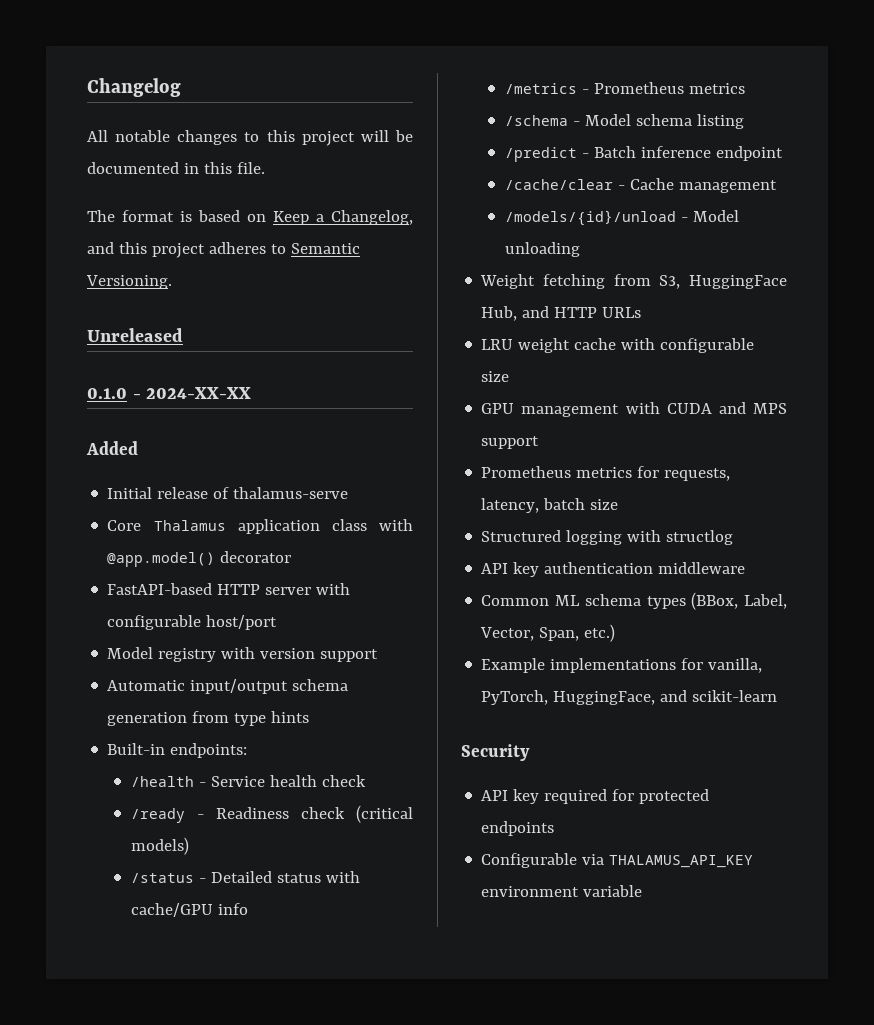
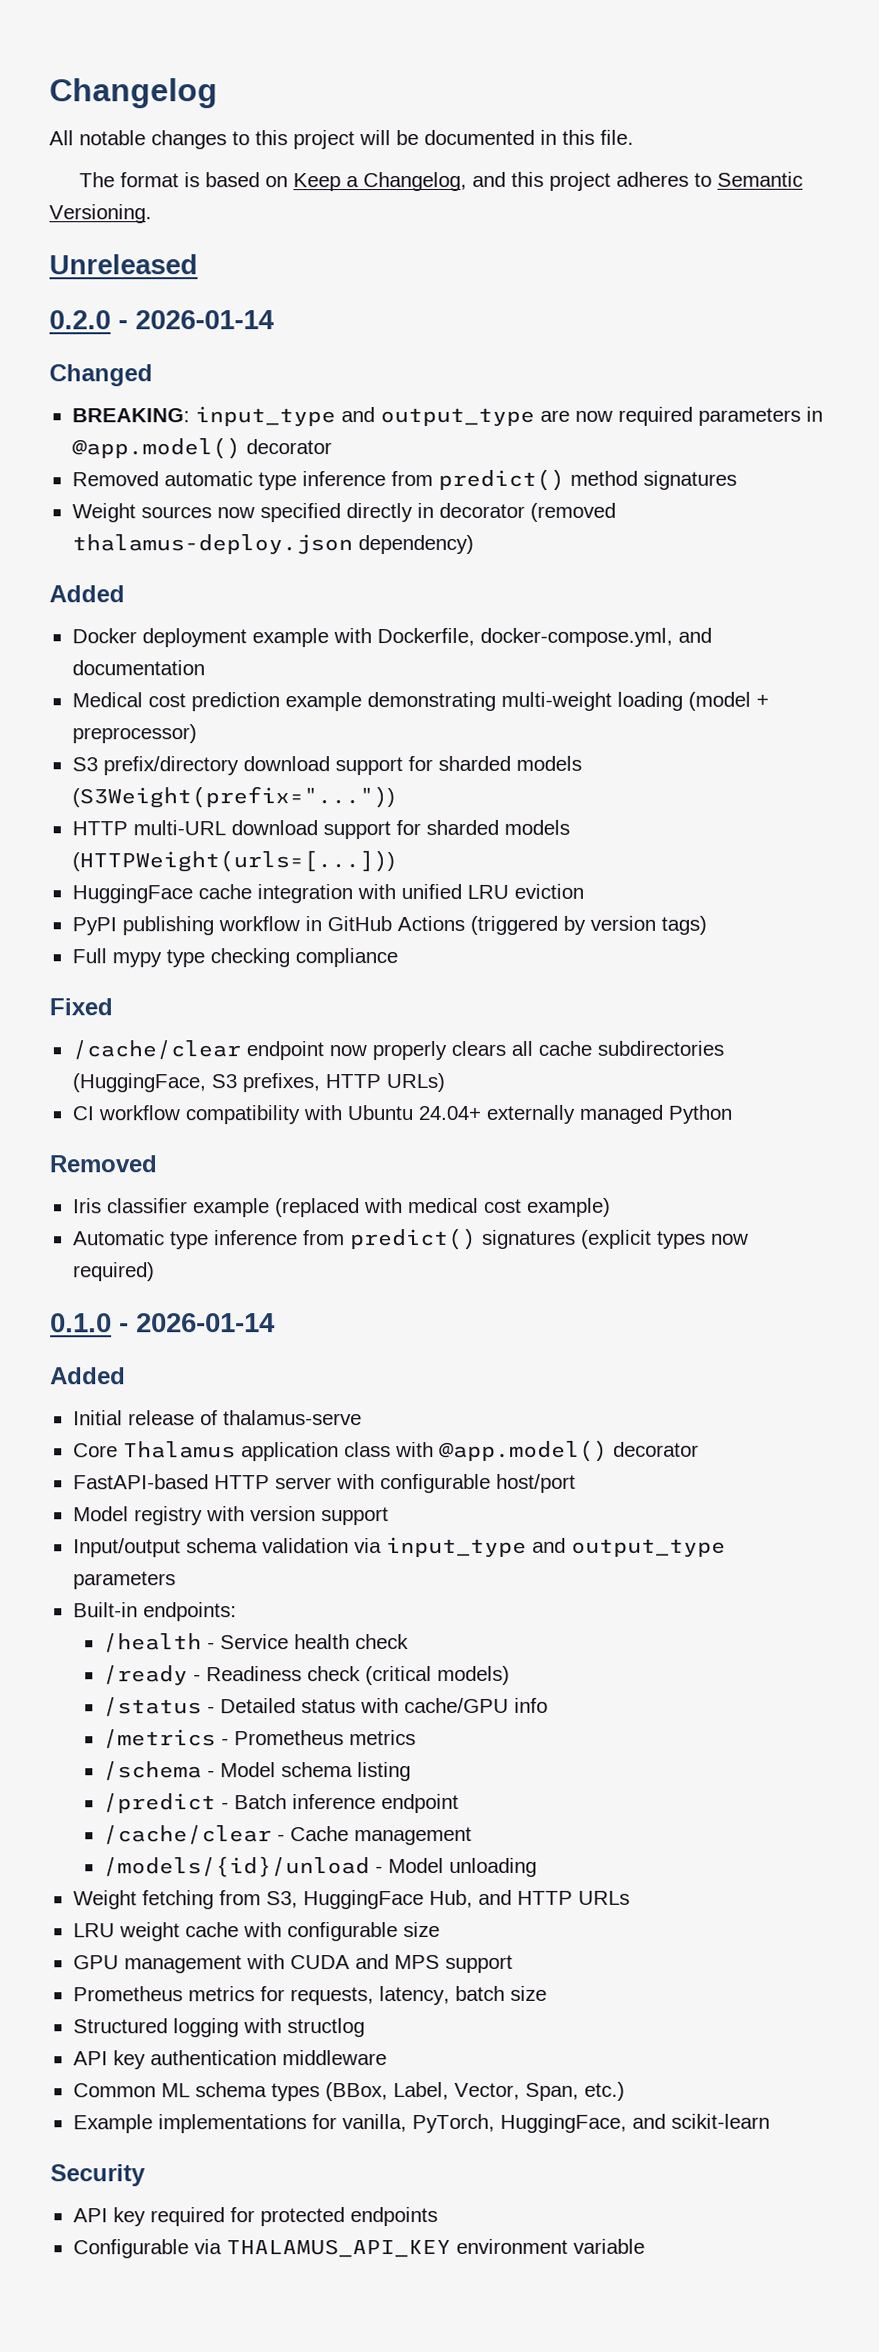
(183, 335) none -> [49,310,275,330] [49,364,153,387] [71,406,823,427] [71,437,332,460] [71,468,737,492] [71,502,616,523] [71,534,474,555] [49,585,125,603] [71,627,712,648] [71,660,205,676] [71,691,769,712] [71,724,197,744] [71,755,582,776] [71,786,395,809] [71,819,570,840] [71,850,395,873] [71,883,584,904] [71,915,707,936] [71,948,398,968] [49,998,113,1016] [71,1040,724,1061] [71,1072,445,1093] [71,1104,732,1125] [49,1155,157,1173] [72,1197,611,1218] [72,1227,749,1251] [72,1262,155,1282] // 0.2.0 - 2026-01-14 // Changed // BREAKING: input_type and output_type are now required parameters in @app.model() decorator // Removed automatic type inference from predict() method signatures // Weight sources now specified directly in decorator (removed thalamus-deploy.json dependency) // Added // Docker deployment example with Dockerfile, docker-compose.yml, and documentation // Medical cost prediction example demonstrating multi-weight loading (model + preprocessor) // S3 prefix/directory download support for sharded models (S3Weight(prefix="...")) // HTTP multi-URL download support for sharded models (HTTPWeight(urls=[...])) // HuggingFace cache integration with unified LRU eviction // PyPI publishing workflow in GitHub Actions (triggered by version tags) // Full mypy type checking compliance // Fixed // /cache/clear endpoint now properly clears all cache subdirectories (HuggingFace, S3 prefixes, HTTP URLs) // CI workflow compatibility with Ubuntu 24.04+ externally managed Python // Removed // Iris classifier example (replaced with medical cost example) // Automatic type inference from predict() signatures (explicit types now required)
[146,387,252,399] 2024-XX-XX -> [136,1313,276,1333] 2026-01-14
[107,679,349,694] [107,711,310,726] Automatic input/output schema generation from type hints -> [72,1536,726,1558] [72,1571,176,1590] Input/output schema validation via input_type and output_type parameters

